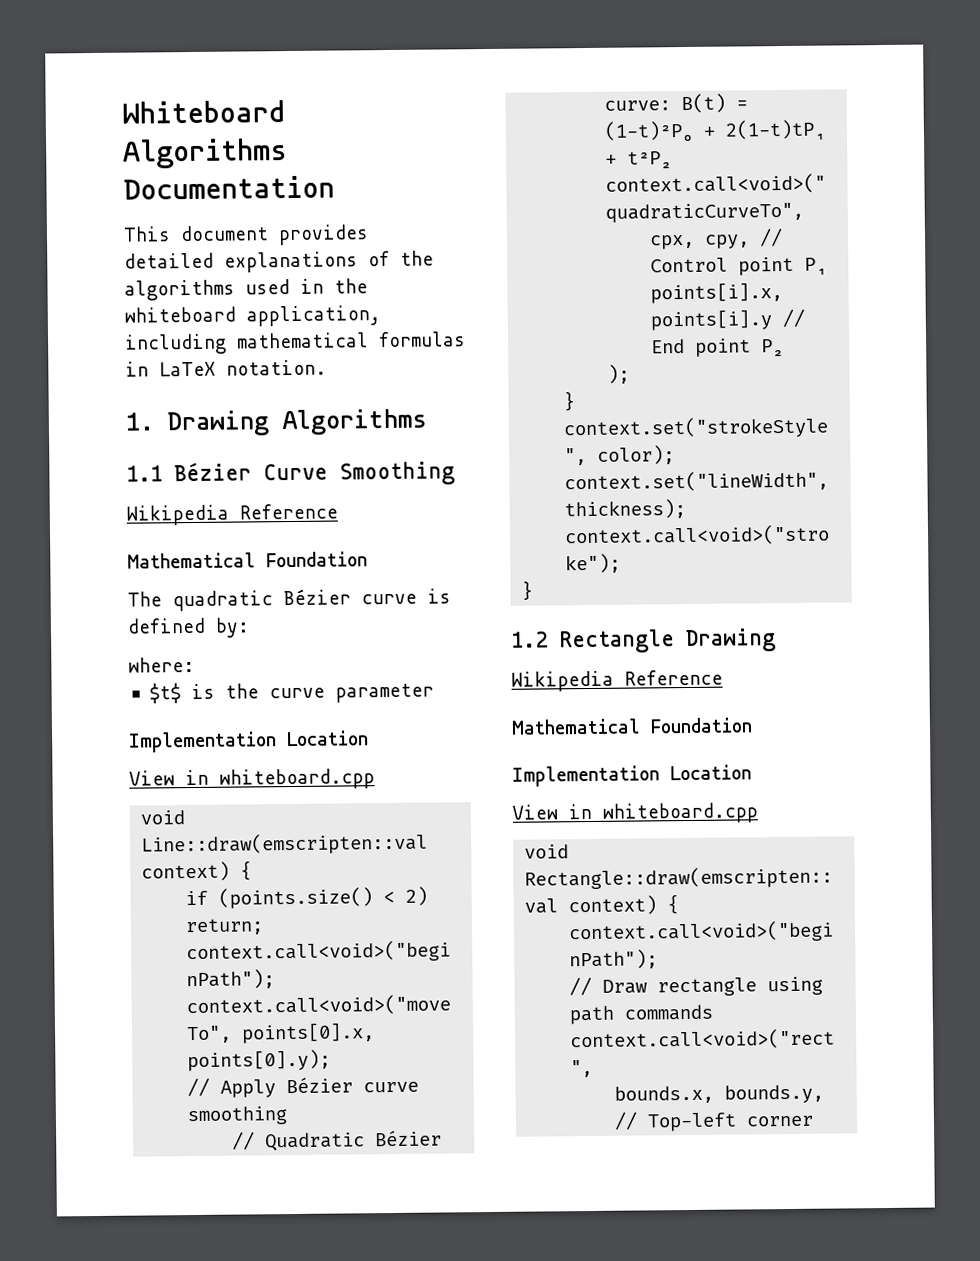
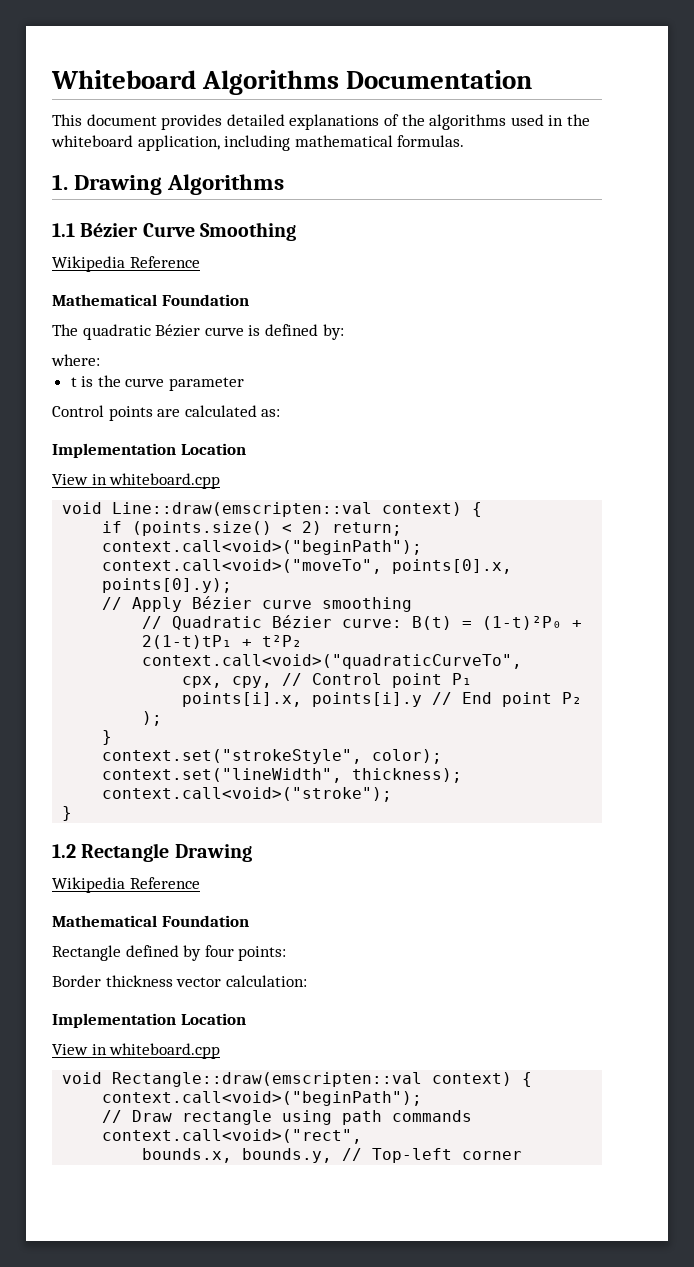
[378,331,466,348] [125,359,327,377] formulas in LaTeX notation. -> [397,135,465,147] formulas.
[148,683,181,704] $t$ -> [70,377,77,387] t
(434, 693) none -> [52,405,281,421] // Control points are calculated as:
(753, 725) none -> [52,945,287,961] [52,975,307,987] // Rectangle defined by four points: // Border thickness vector calculation:

